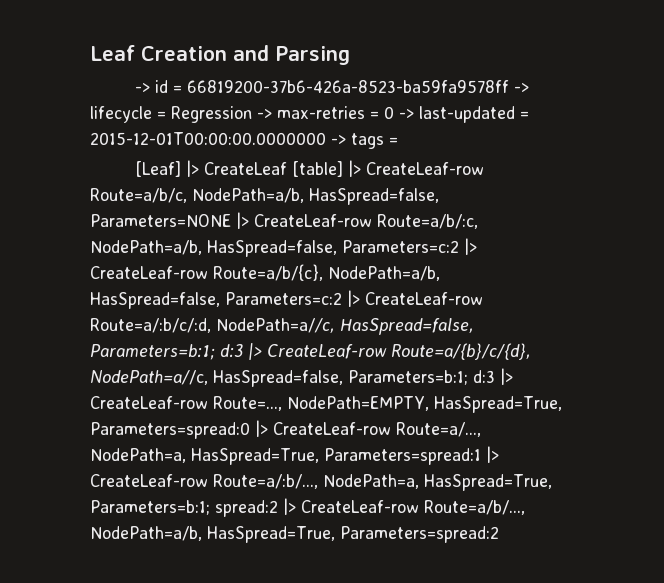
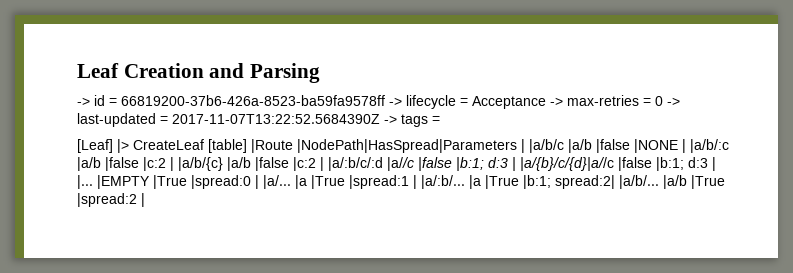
[171,106,252,123] Regression -> [472,96,546,109] Acceptance
[90,132,326,145] 2015-12-01T00:00:00.0000000 -> [172,114,380,124] 2017-11-07T13:22:52.5684390Z
[347,160,484,177] [90,188,439,205] [90,212,478,229] [90,238,477,257] [90,264,440,281] [90,290,483,309] [90,318,474,335] [90,343,531,360] [90,368,513,387] [90,396,562,413] [90,420,481,439] [90,446,499,465] [90,474,552,491] [90,498,525,517] [90,526,499,543] |> CreateLeaf-row Route=a/b/c, NodePath=a/b, HasSpread=false, Parameters=NONE |> CreateLeaf-row Route=a/b/:c, NodePath=a/b, HasSpread=false, Parameters=c:2 |> CreateLeaf-row Route=a/b/{c}, NodePath=a/b, HasSpread=false, Parameters=c:2 |> CreateLeaf-row Route=a/:b/c/:d, NodePath=a//c, HasSpread=false, Parameters=b:1; d:3 |> CreateLeaf-row Route=a/{b}/c/{d}, NodePath=a//c, HasSpread=false, Parameters=b:1; d:3 |> CreateLeaf-row Route=..., NodePath=EMPTY, HasSpread=True, Parameters=spread:0 |> CreateLeaf-row Route=a/..., NodePath=a, HasSpread=True, Parameters=spread:1 |> CreateLeaf-row Route=a/:b/..., NodePath=a, HasSpread=True, Parameters=b:1; spread:2 |> CreateLeaf-row Route=a/b/..., NodePath=a/b, HasSpread=True, Parameters=spread:2 -> [251,139,729,153] [77,157,716,171] [77,175,725,189] [77,193,145,207] |Route |NodePath|HasSpread|Parameters | |a/b/c |a/b |false |NONE | |a/b/:c |a/b |false |c:2 | |a/b/{c} |a/b |false |c:2 | |a/:b/c/:d |a//c |false |b:1; d:3 | |a/{b}/c/{d}|a//c |false |b:1; d:3 | |... |EMPTY |True |spread:0 | |a/... |a |True |spread:1 | |a/:b/... |a |True |b:1; spread:2| |a/b/... |a/b |True |spread:2 |

